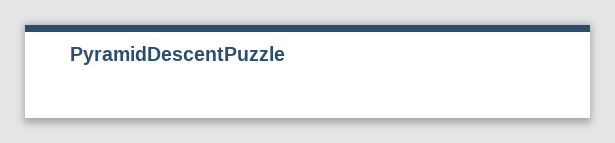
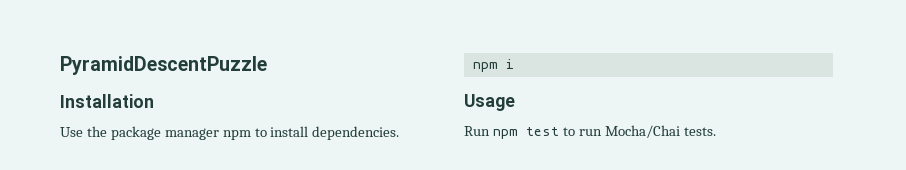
(285, 55) none -> [60,94,154,108] [60,126,400,140] [472,59,514,72] [464,94,515,111] [464,125,716,139] // Installation // Use the package manager npm to install dependencies. // npm i // Usage // Run npm test to run Mocha/Chai tests.

